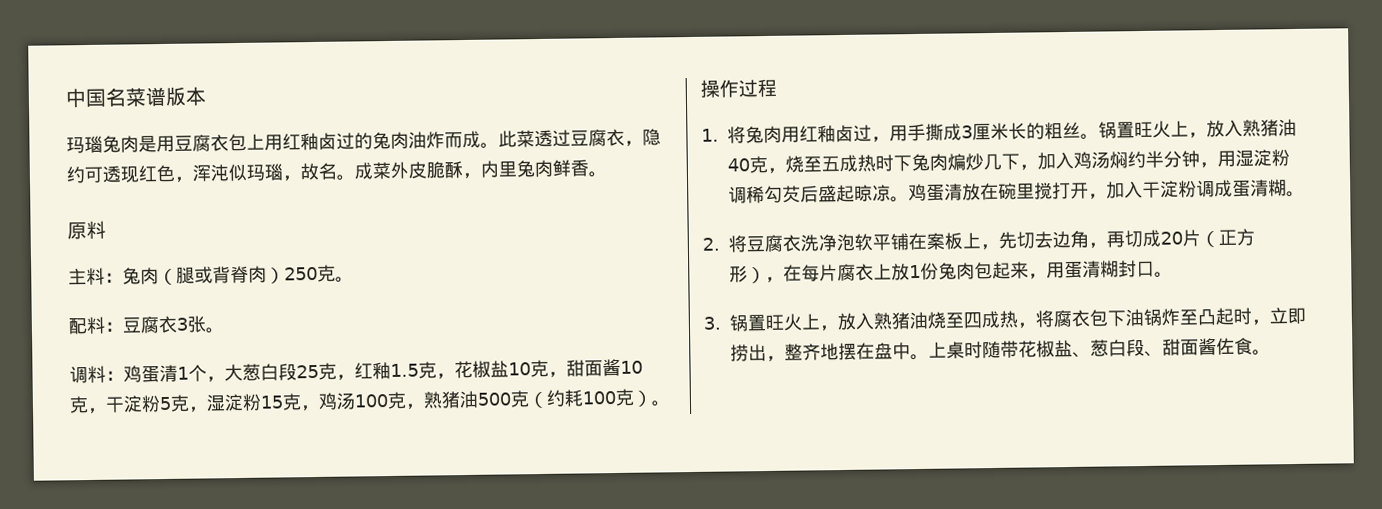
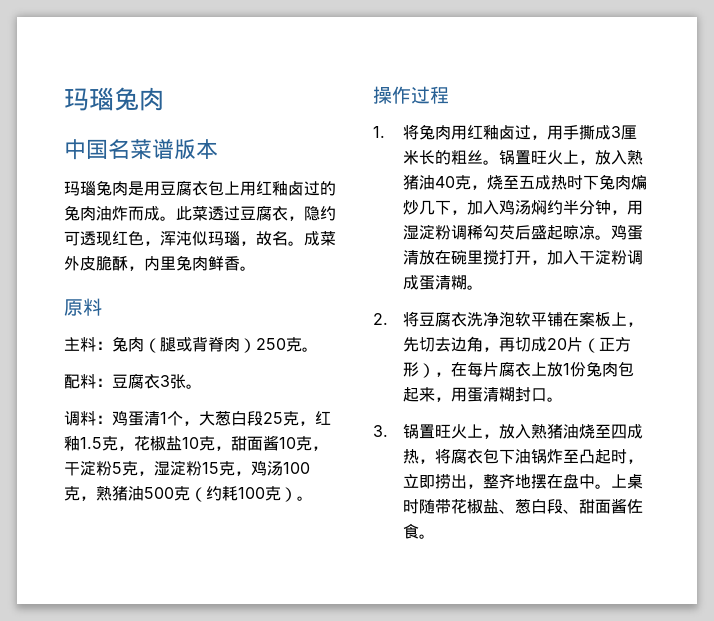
(65, 98) none -> [64,87,164,111] 玛瑙兔肉 //

